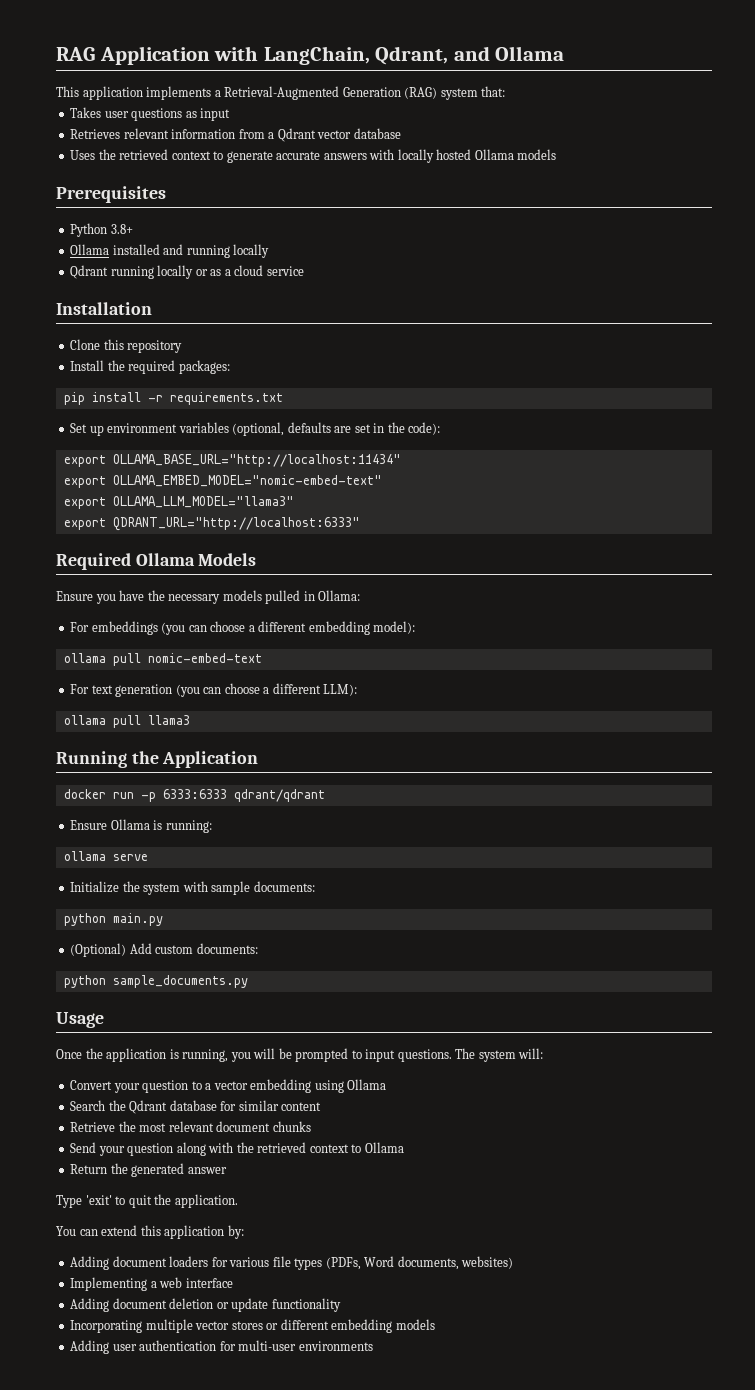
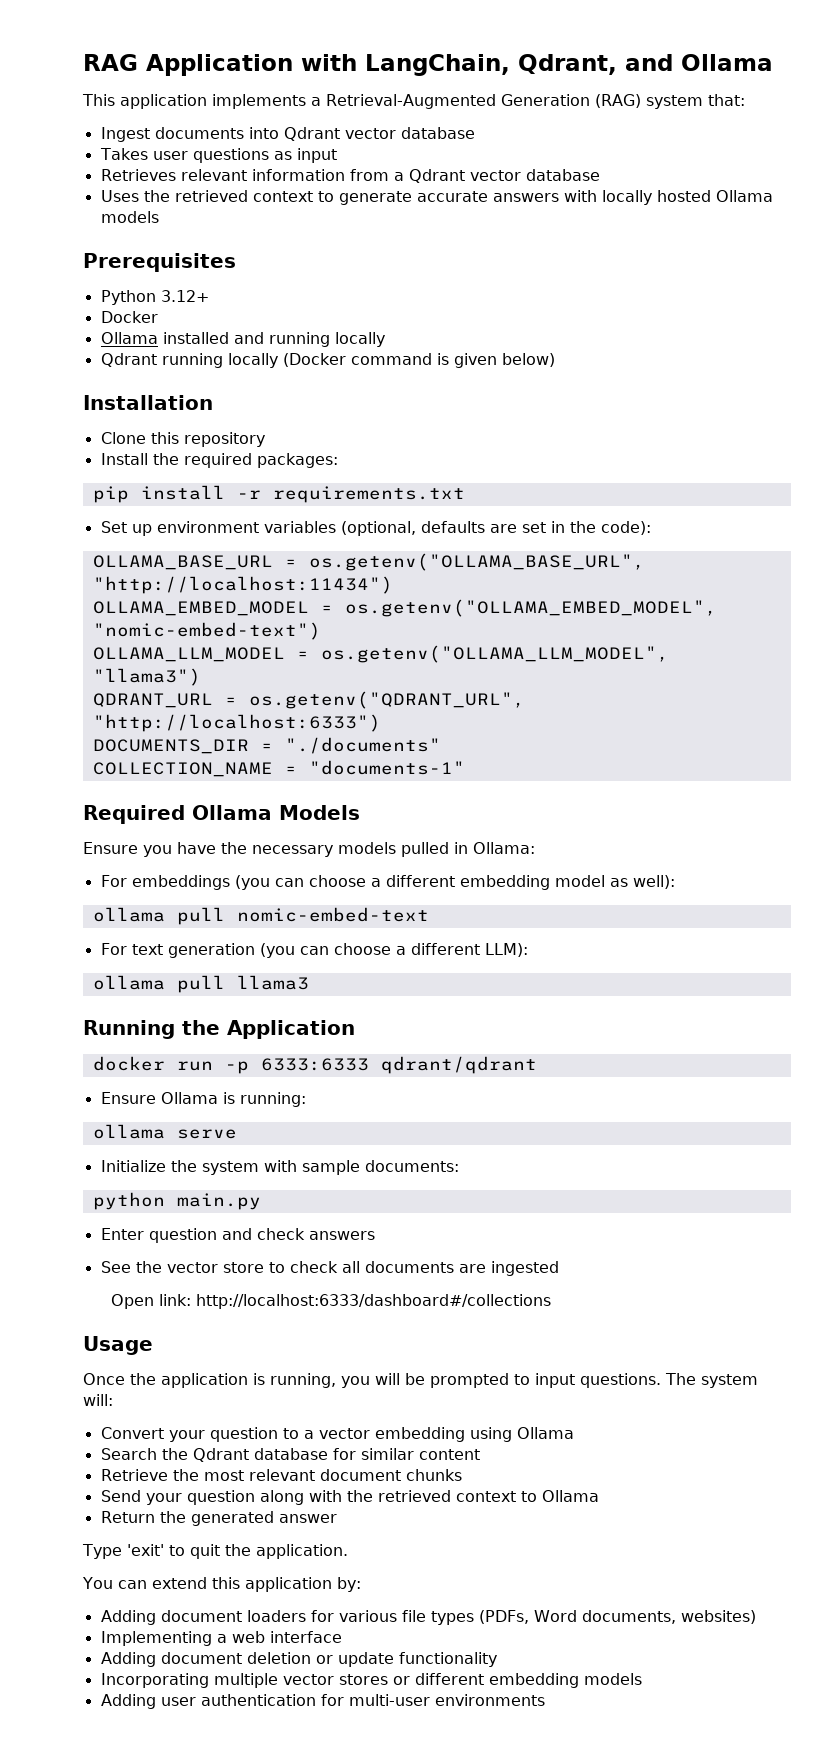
(506, 91) none -> [100,127,475,142] // Ingest documents into Qdrant vector database
[110,224,133,234] 3.8+ -> [160,290,209,302] [100,311,158,323] 3.12+ // Docker
[195,265,304,276] or as a cloud service -> [282,353,555,368] (Docker command is given below)
[63,454,401,467] [63,475,382,488] [63,496,294,509] [63,517,360,531] export OLLAMA_BASE_URL="http://localhost:11434" // export OLLAMA_EMBED_MODEL="nomic-embed-text" // export OLLAMA_LLM_MODEL="llama3" // export QDRANT_URL="http://localhost:6333" -> [92,553,645,571] [92,576,393,594] [92,599,717,617] [92,622,321,640] [92,645,669,663] [92,668,201,686] [92,691,525,709] [92,714,381,732] [92,737,441,754] [92,760,465,777] OLLAMA_BASE_URL = os.getenv("OLLAMA_BASE_URL", "http://localhost:11434") // OLLAMA_EMBED_MODEL = os.getenv("OLLAMA_EMBED_MODEL", "nomic-embed-text") // OLLAMA_LLM_MODEL = os.getenv("OLLAMA_LLM_MODEL", "llama3") // QDRANT_URL = os.getenv("QDRANT_URL", "http://localhost:6333") // DOCUMENTS_DIR = "./documents" // COLLECTION_NAME = "documents-1"
[373,621,416,634] model): -> [554,875,675,889] model as well):
[70,943,258,957] [63,975,248,988] (Optional) Add custom documents: // python sample_documents.py -> [100,1228,375,1243] [100,1261,559,1276] [111,1294,552,1309] Enter question and check answers // See the vector store to check all documents are ingested // Open link: http://localhost:6333/dashboard#/collections

